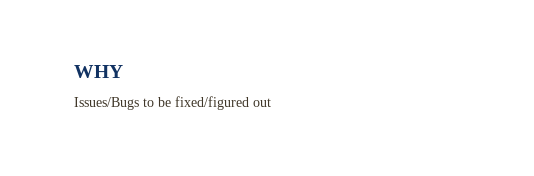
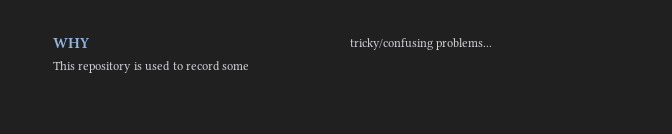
[74,96,271,110] Issues/Bugs to be fixed/figured out -> [53,61,250,73] [350,38,493,50] This repository is used to record some tricky/confusing problems...

